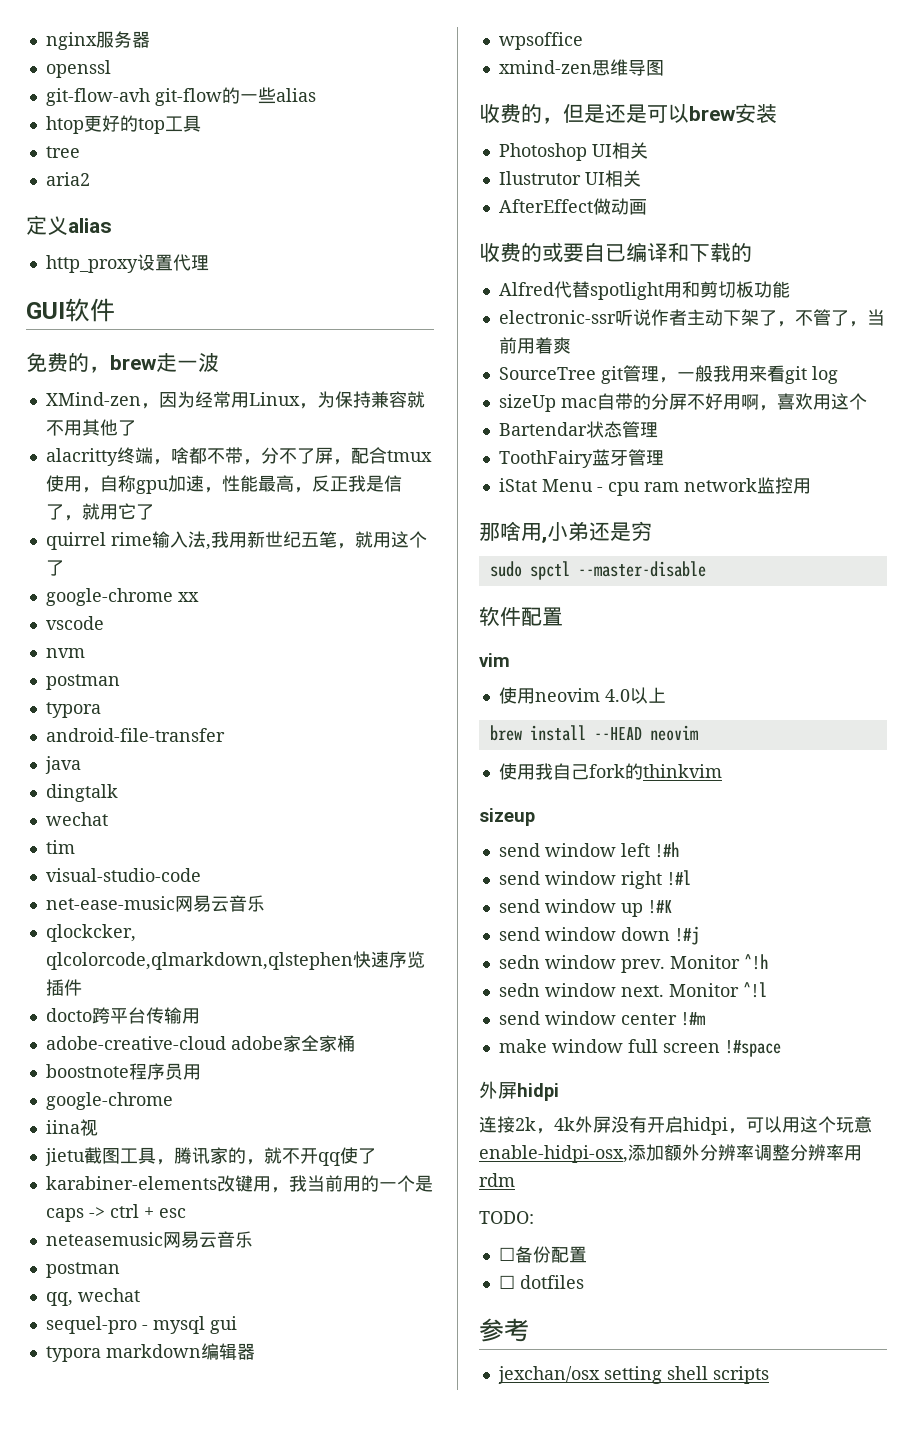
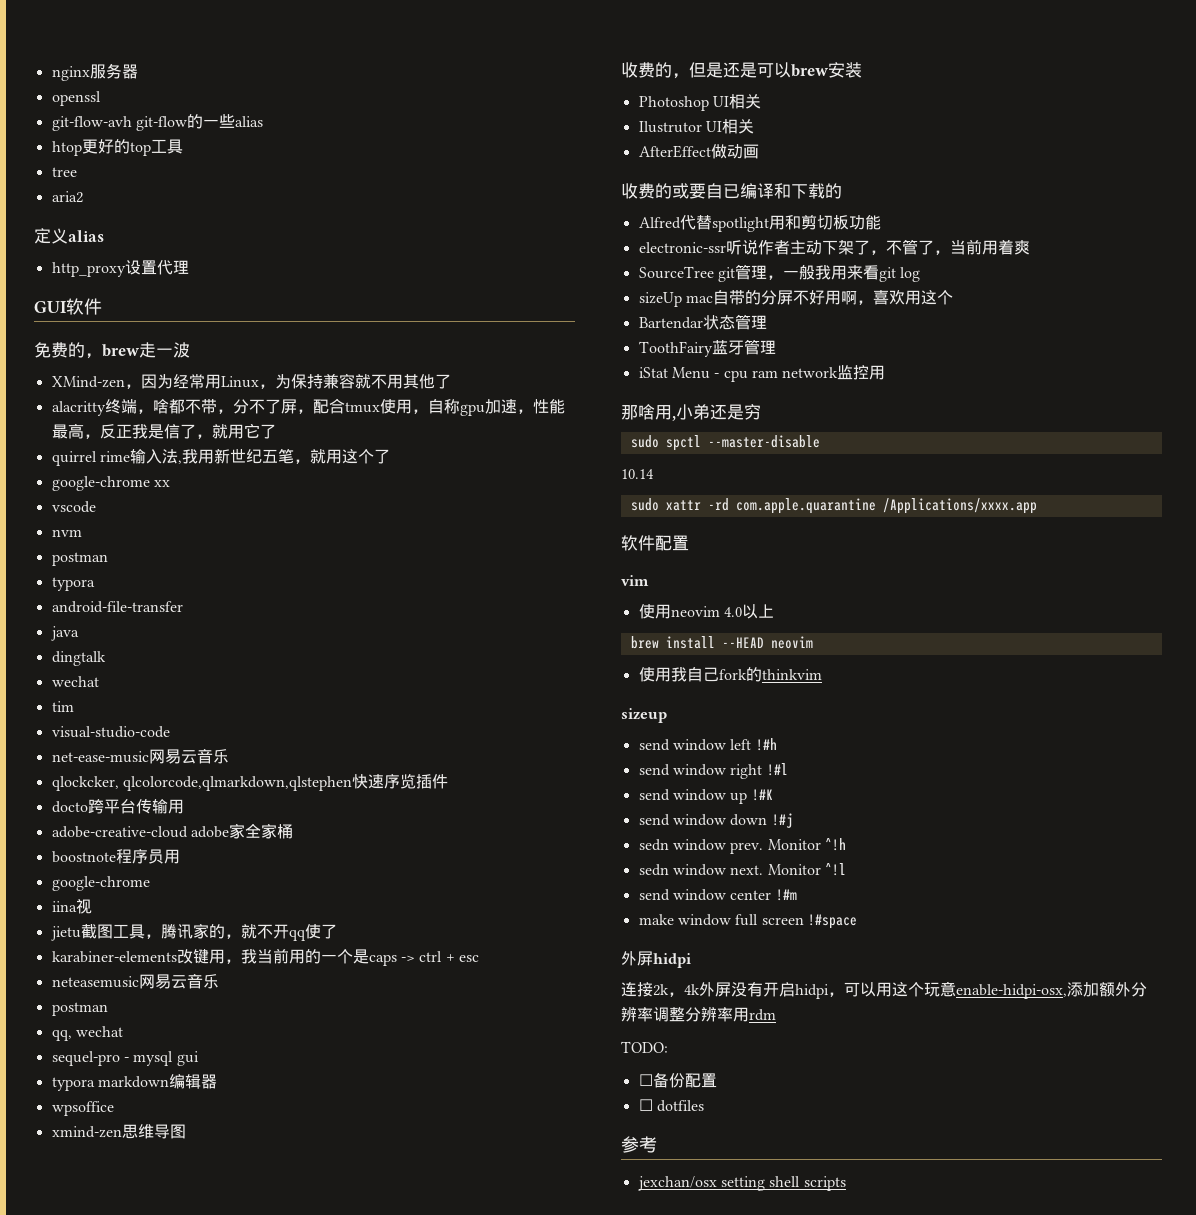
(706, 569) none -> [621,469,654,479] [630,498,1037,514] // 10.14 // sudo xattr -rd com.apple.quarantine /Applications/xxxx.app

